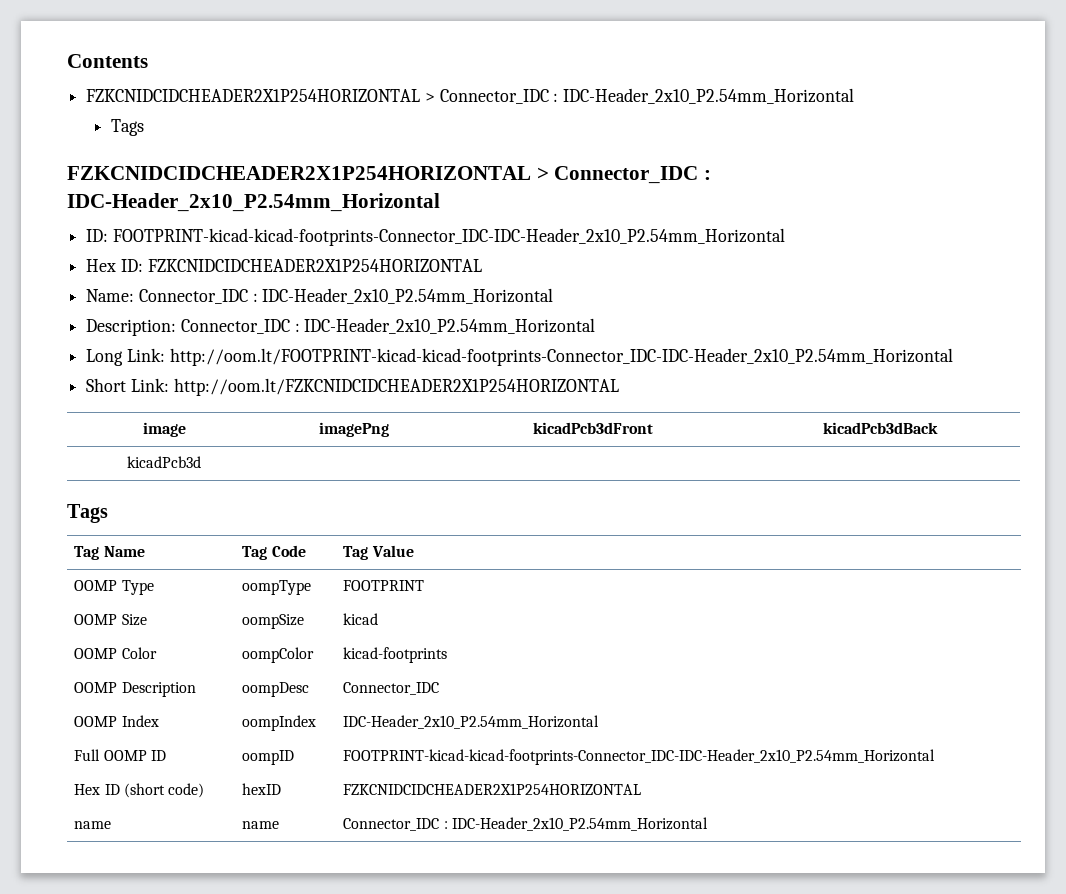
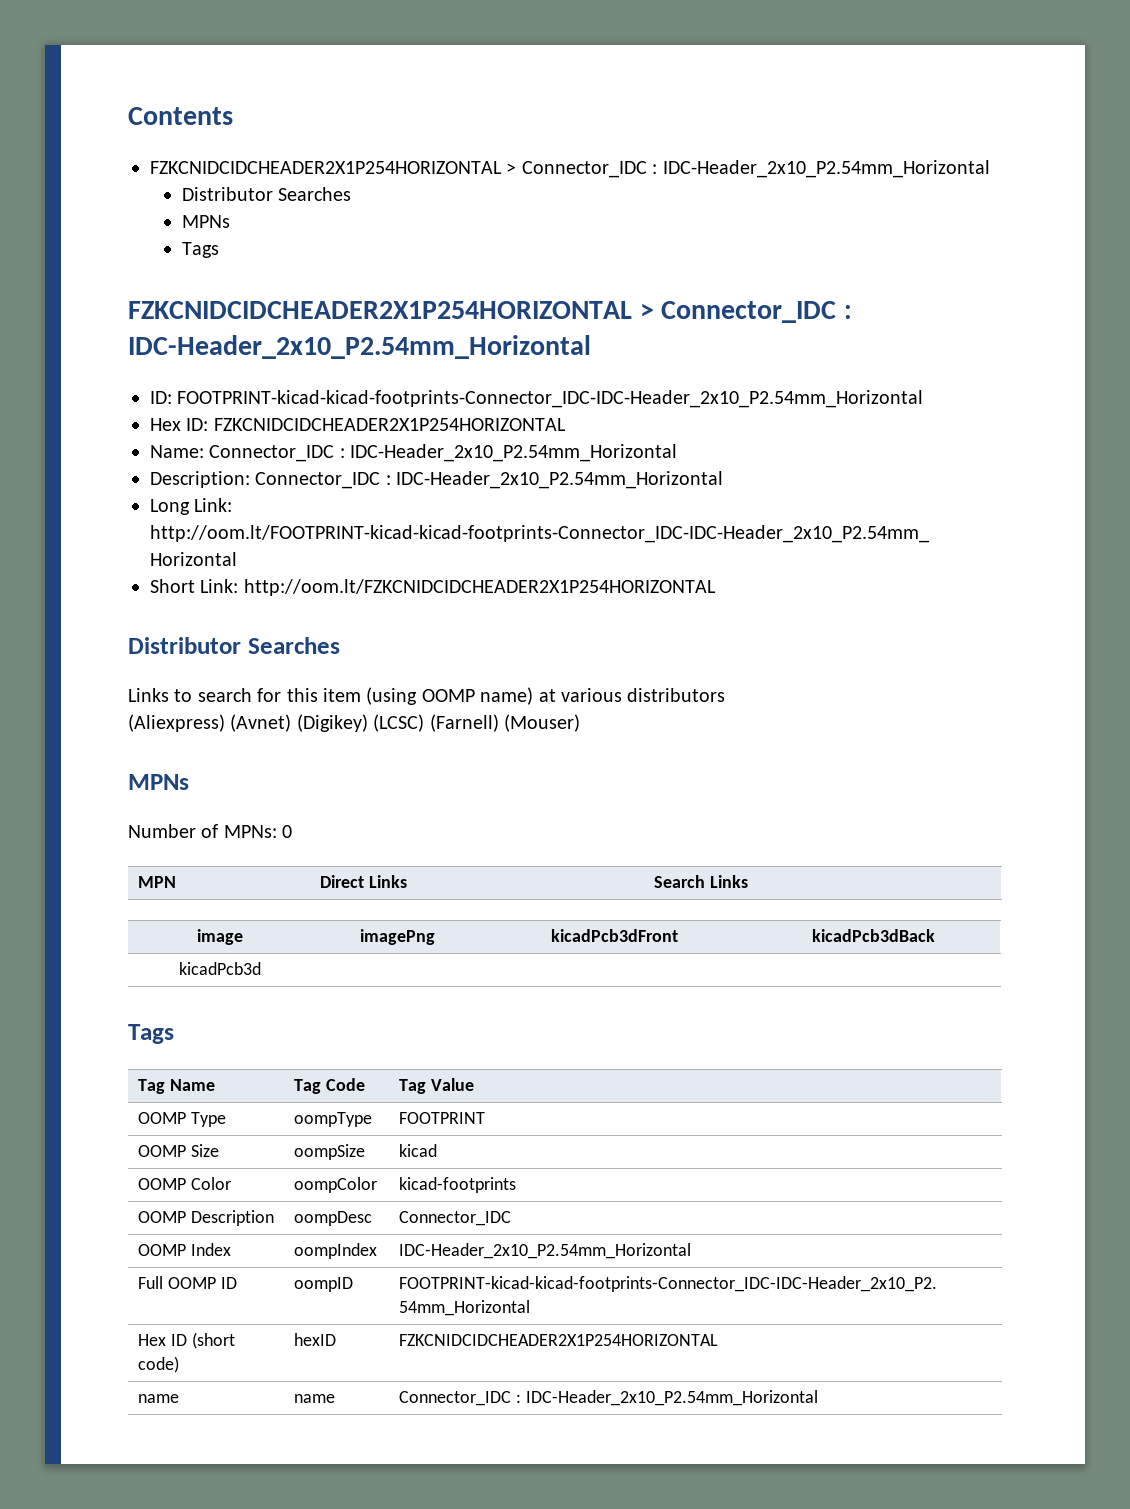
(855, 96) none -> [182,187,352,201] [182,215,231,228] // Distributor Searches // MPNs
(619, 387) none -> [128,637,340,654] [128,687,726,705] [128,714,580,732] [128,774,189,790] [128,824,293,838] [138,876,177,888] [320,875,408,888] [654,875,749,888] // Distributor Searches // Links to search for this item (using OOMP name) at various distributors // (Aliexpress) (Avnet) (Digikey) (LCSC) (Farnell) (Mouser) // MPNs // Number of MPNs: 0 // MPN | Direct Links | Search Links

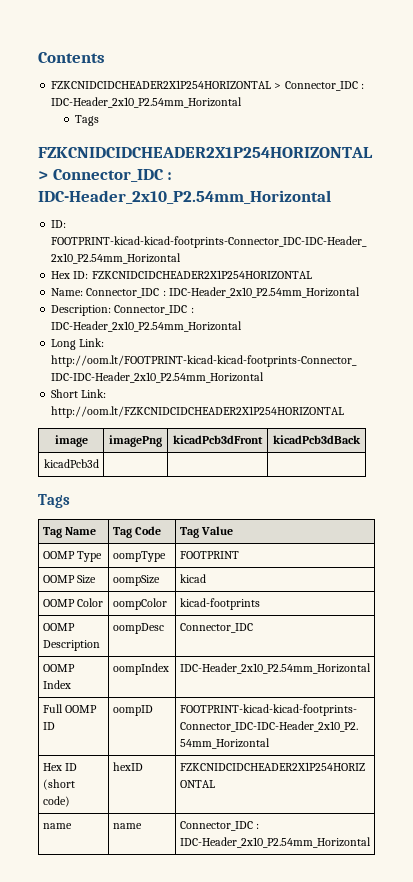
[182,187,352,201] [182,215,231,228] // Distributor Searches // MPNs -> (243, 102) none
[128,637,340,654] [128,687,726,705] [128,714,580,732] [128,774,189,790] [128,824,293,838] [138,876,177,888] [320,875,408,888] [654,875,749,888] // Distributor Searches // Links to search for this item (using OOMP name) at various distributors // (Aliexpress) (Avnet) (Digikey) (LCSC) (Farnell) (Mouser) // MPNs // Number of MPNs: 0 // MPN | Direct Links | Search Links -> (345, 412) none

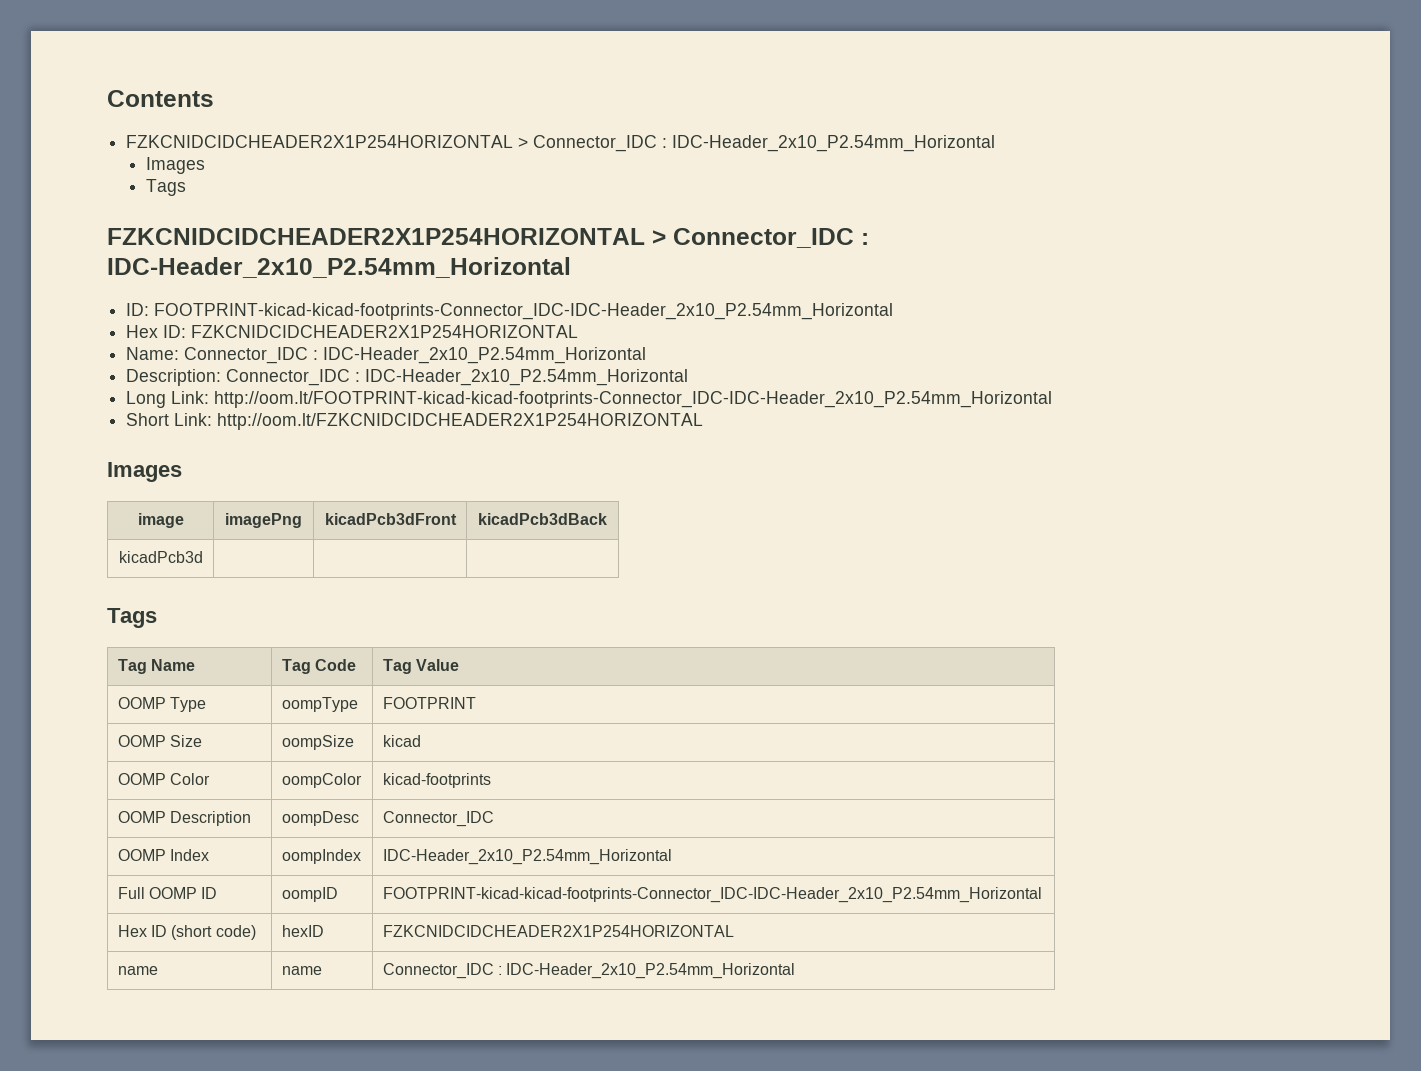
(243, 102) none -> [145,157,205,174] // Images
(345, 412) none -> [107,462,182,482] // Images

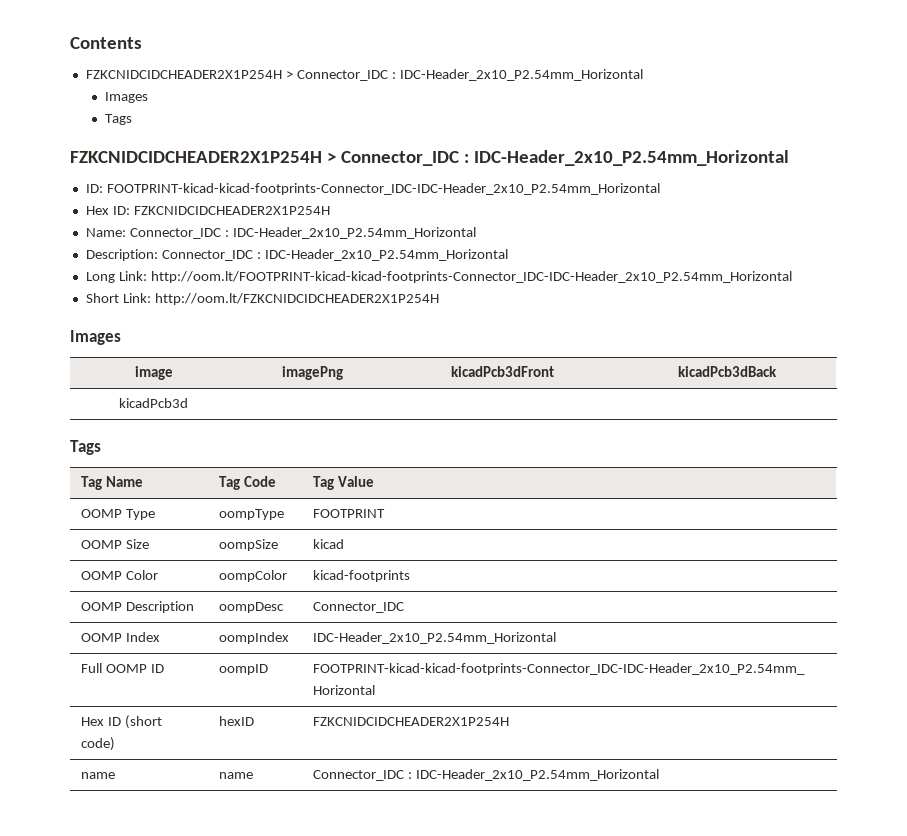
[126,135,514,148] FZKCNIDCIDCHEADER2X1P254HORIZONTAL -> [85,70,282,79] FZKCNIDCIDCHEADER2X1P254H
[107,228,645,245] FZKCNIDCIDCHEADER2X1P254HORIZONTAL -> [70,151,322,163] FZKCNIDCIDCHEADER2X1P254H
[191,325,579,338] FZKCNIDCIDCHEADER2X1P254HORIZONTAL -> [133,206,330,215] FZKCNIDCIDCHEADER2X1P254H
[217,413,704,430] http://oom.lt/FZKCNIDCIDCHEADER2X1P254HORIZONTAL -> [154,293,439,305] http://oom.lt/FZKCNIDCIDCHEADER2X1P254H
[382,925,734,937] FZKCNIDCIDCHEADER2X1P254HORIZONTAL -> [313,717,510,726] FZKCNIDCIDCHEADER2X1P254H

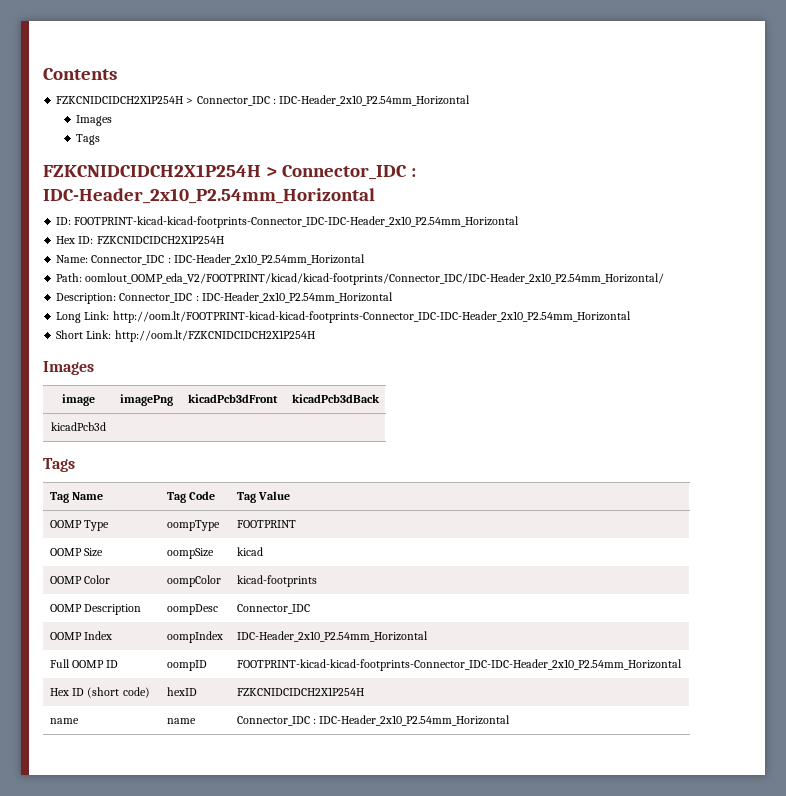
[85,70,282,79] FZKCNIDCIDCHEADER2X1P254H -> [56,95,184,104] FZKCNIDCIDCH2X1P254H
[70,151,322,163] FZKCNIDCIDCHEADER2X1P254H -> [43,164,261,177] FZKCNIDCIDCH2X1P254H
[133,206,330,215] FZKCNIDCIDCHEADER2X1P254H -> [96,235,224,244] FZKCNIDCIDCH2X1P254H
(476, 233) none -> [56,273,665,285] // Path: oomlout_OOMP_eda_V2/FOOTPRINT/kicad/kicad-footprints/Connector_IDC/IDC-Header_2x10_P2.54mm_Horizontal/
[154,293,439,305] http://oom.lt/FZKCNIDCIDCHEADER2X1P254H -> [114,330,315,342] http://oom.lt/FZKCNIDCIDCH2X1P254H
[313,717,510,726] FZKCNIDCIDCHEADER2X1P254H -> [236,687,364,696] FZKCNIDCIDCH2X1P254H

